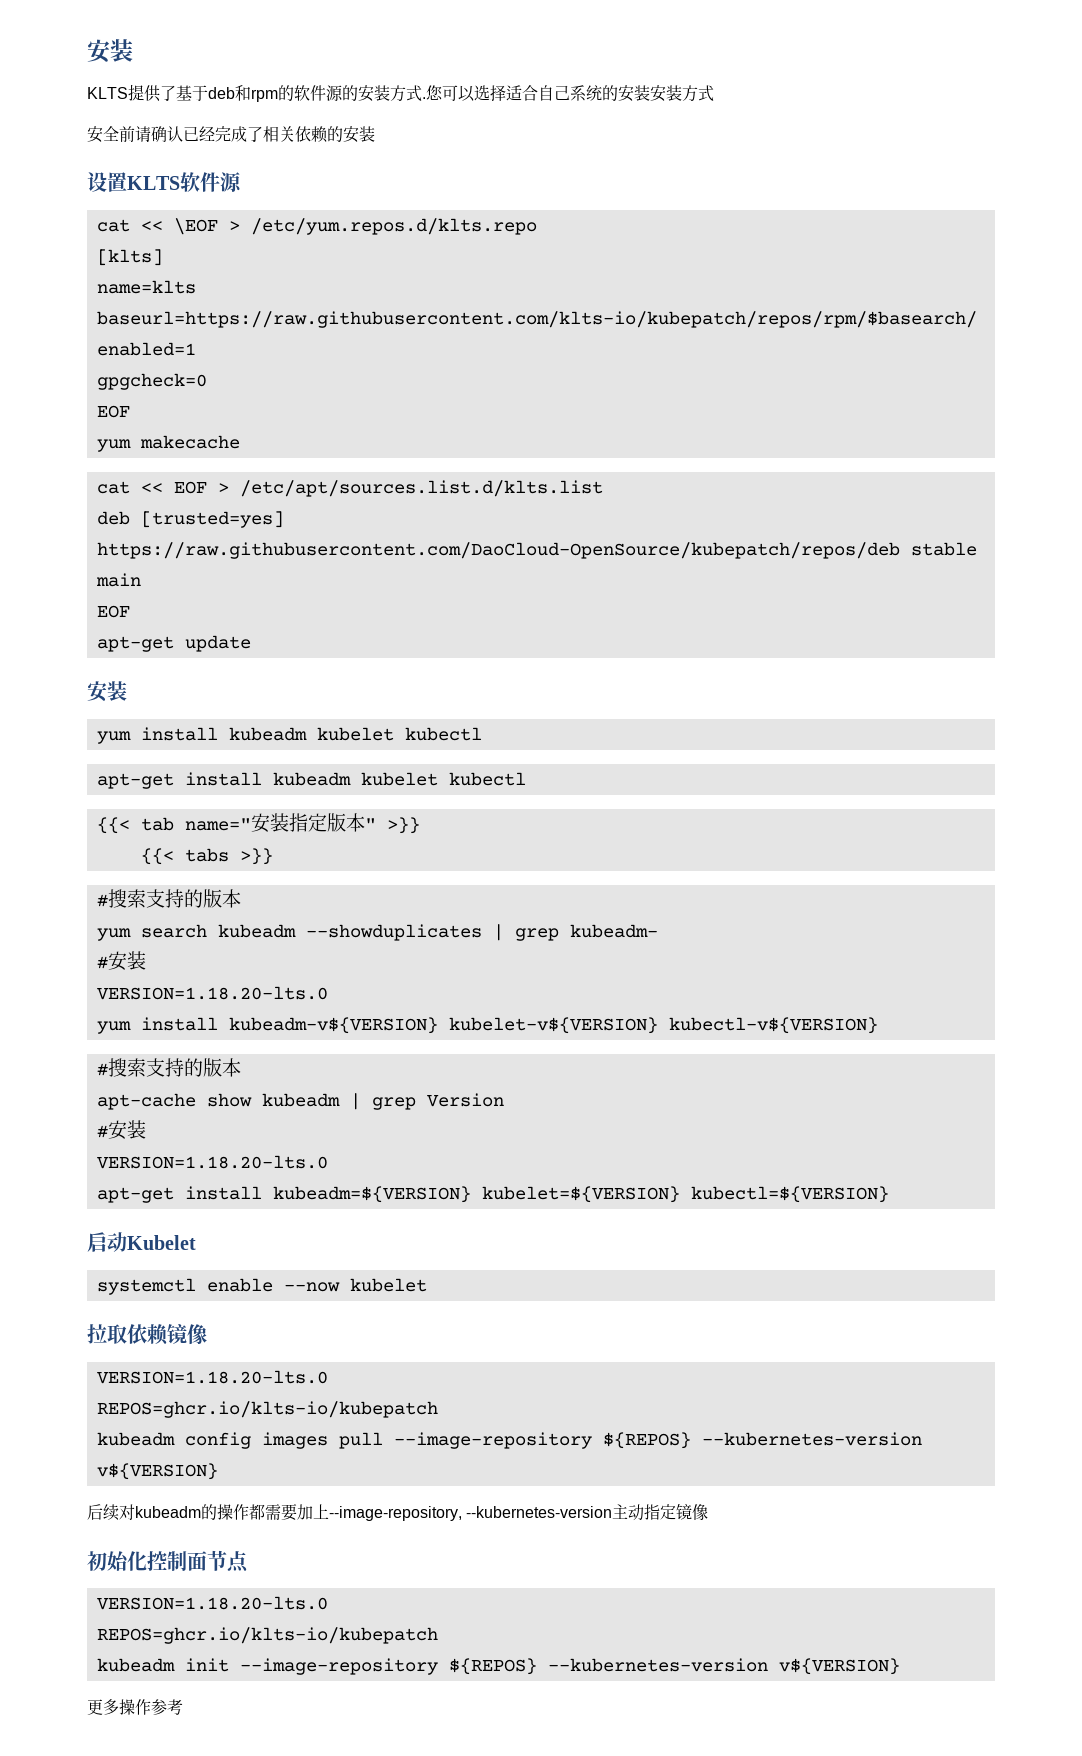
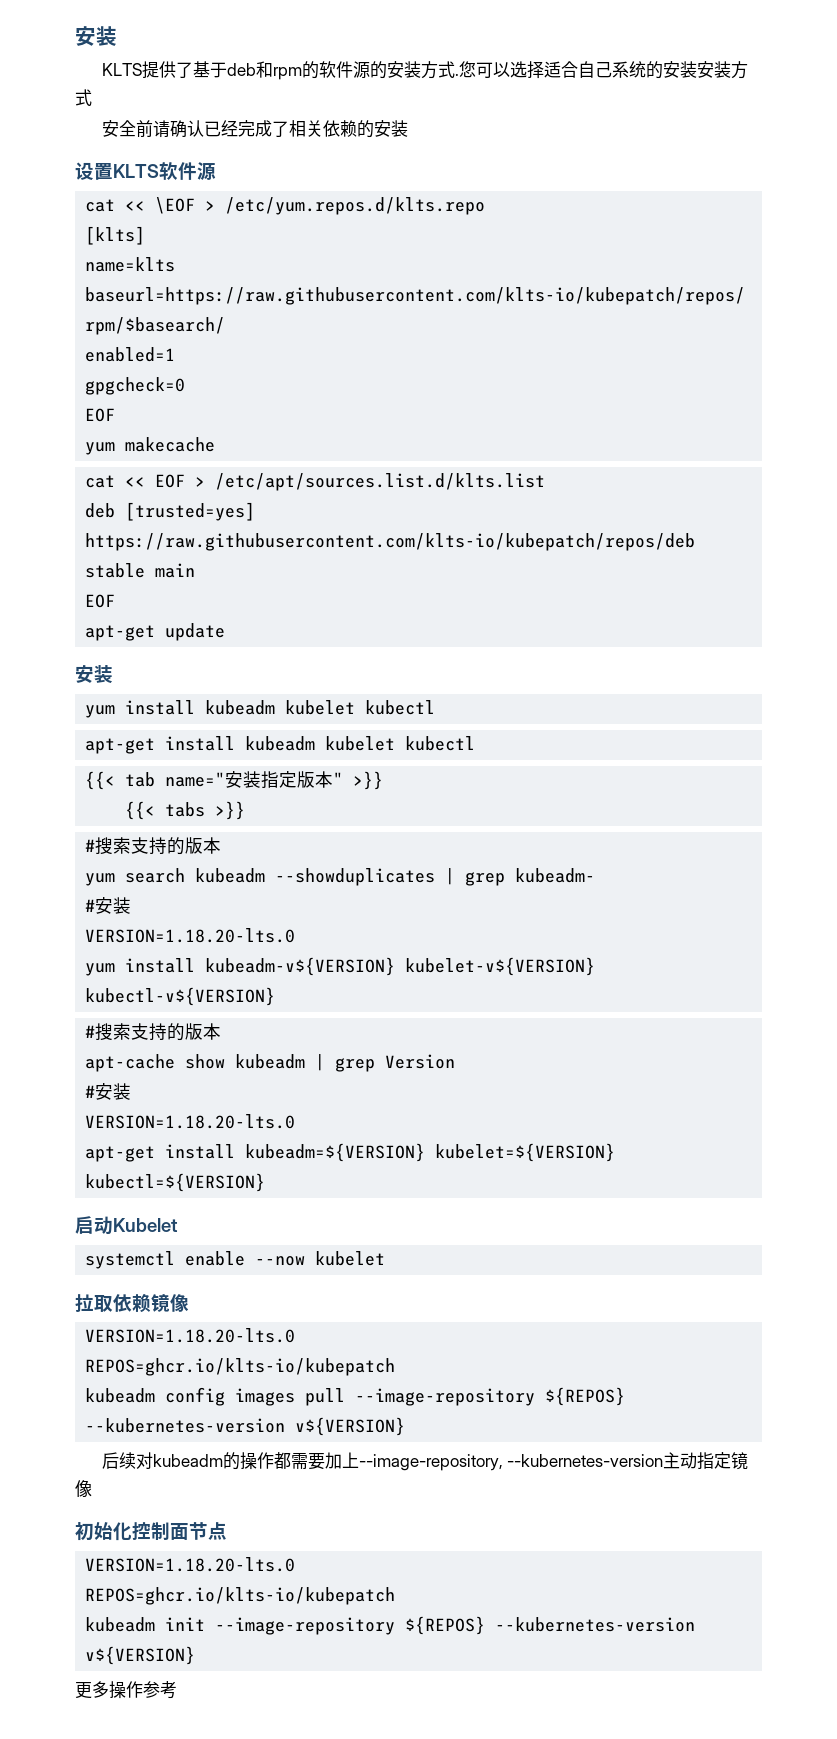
[96,542,900,559] https://raw.githubusercontent.com/DaoCloud-OpenSource/kubepatch/repos/deb -> [85,533,696,551] https://raw.githubusercontent.com/klts-io/kubepatch/repos/deb

